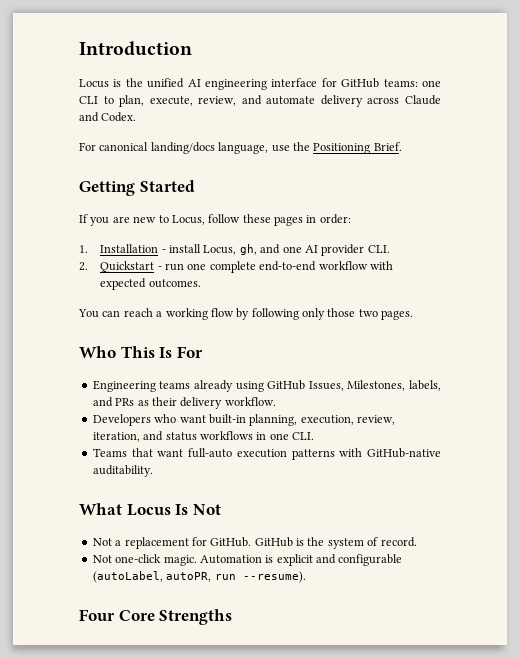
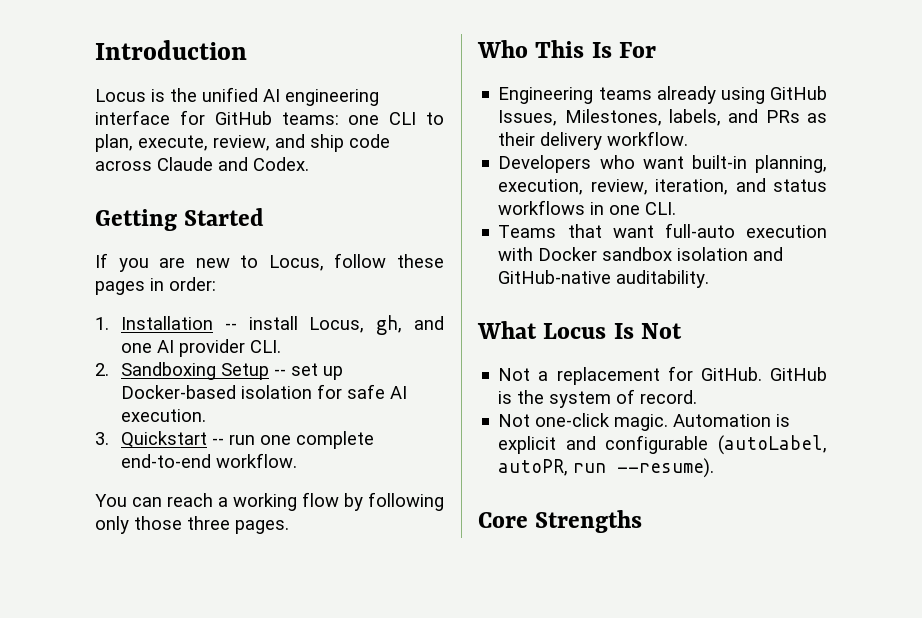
[266,95,363,107] automate delivery -> [310,134,390,152] ship code
[79,142,402,154] // For canonical landing/docs language, use the Positioning Brief. -> (309, 164) none
[161,249,166,253] - -> [224,323,237,330] --
[100,261,393,273] [100,278,201,290] Quickstart - run one complete end-to-end workflow with expected outcomes. -> [120,362,343,380] [120,384,407,399] [120,409,206,422] [95,431,374,449] [120,453,297,468] Sandboxing Setup -- set up Docker-based isolation for safe AI execution. // 3. Quickstart -- run one complete end-to-end workflow.
[358,309,378,317] two -> [187,516,230,530] three
[291,448,363,460] patterns with -> [498,247,784,261] with Docker sandbox isolation and
[79,609,115,621] Four -> (715, 468) none

